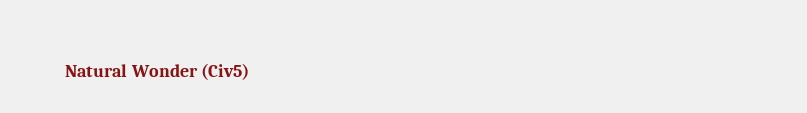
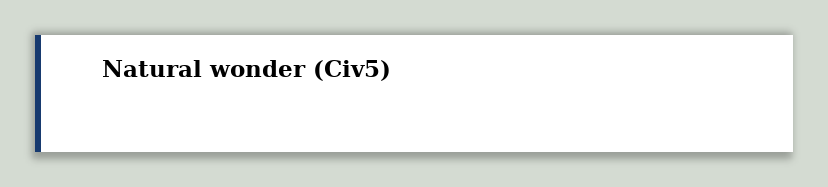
[130,64,198,77] Wonder -> [209,60,306,77] wonder

